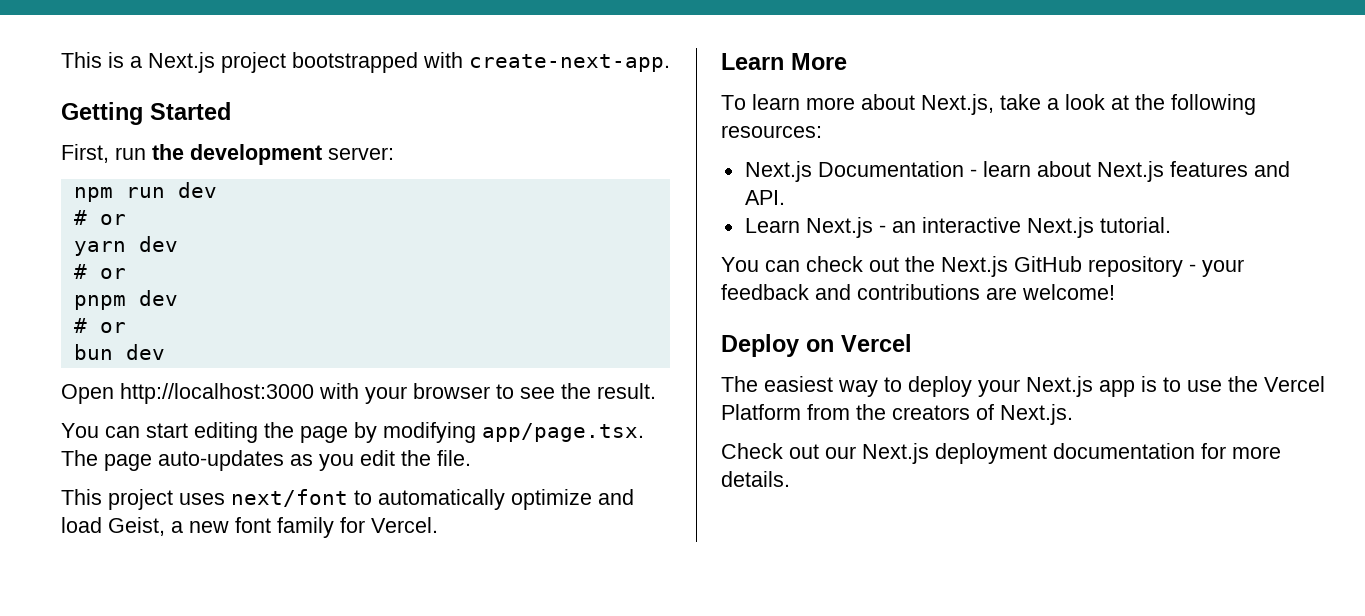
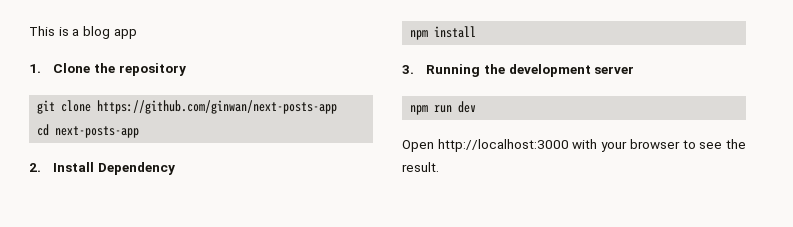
[148,52,670,73] [61,102,231,125] [61,144,146,163] Next.js project bootstrapped with create-next-app. // Getting Started // First, run -> [82,26,137,39] [29,63,186,76] [37,100,338,114] [37,124,140,138] [29,162,175,175] [410,26,477,40] [402,64,481,77] blog app // 1. Clone the repository // git clone https://github.com/ginwan/next-posts-app // cd next-posts-app // 2. Install Dependency // npm install // 3. Running
[328,147,394,160] server: -> [594,66,635,74] server
[73,210,126,225] [73,236,178,256] [73,264,126,279] [73,290,178,310] [73,318,126,333] [73,344,165,360] // # or // yarn dev // # or // pnpm dev // # or // bun dev -> (477, 107) none
[61,422,644,443] [61,450,471,471] [61,489,634,510] [61,517,438,538] [721,53,847,70] [721,94,1256,115] [721,125,822,138] [744,161,1290,182] [744,190,785,205] [744,217,1171,238] [721,256,1244,277] [721,284,1115,300] [721,334,912,357] [721,376,1325,397] [721,404,1073,425] [721,443,1281,464] [721,471,790,487] // You can start editing the page by modifying app/page.tsx. The page auto-updates as you edit the file. // This project uses next/font to automatically optimize and load Geist, a new font family for Vercel. // Learn More // To learn more about Next.js, take a look at the following resources: // Next.js Documentation - learn about Next.js features and API. // Learn Next.js - an interactive Next.js tutorial. // You can check out the Next.js GitHub repository - your feedback and contributions are welcome! // Deploy on Vercel // The easiest way to deploy your Next.js app is to use the Vercel Platform from the creators of Next.js. // Check out our Next.js deployment documentation for more details. -> (439, 167) none

